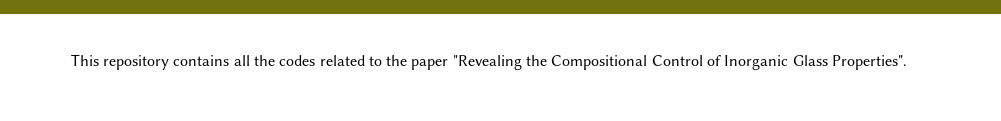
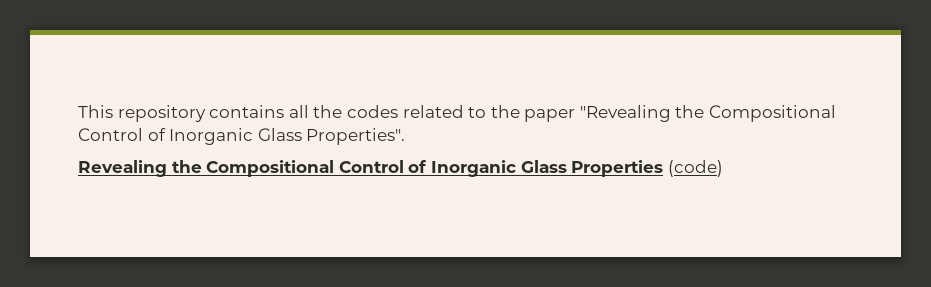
(908, 62) none -> [78,160,723,177] // Revealing the Compositional Control of Inorganic Glass Properties (code)

